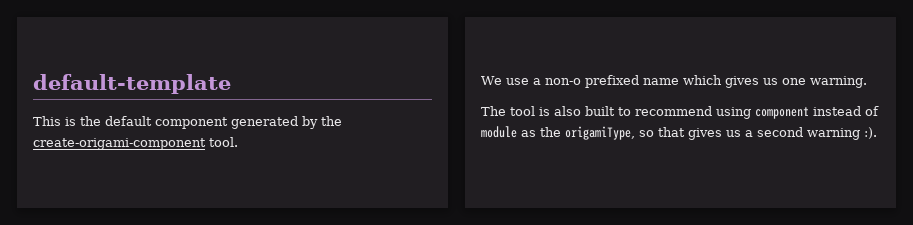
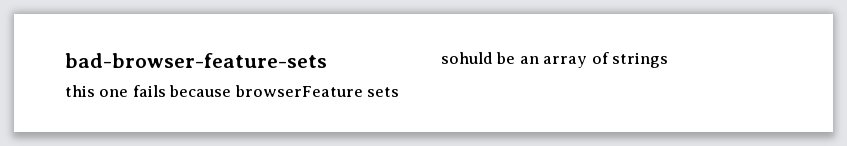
[33,74,231,94] [33,116,342,129] [33,137,238,150] [481,75,867,88] [481,106,879,119] [481,126,877,140] default-template // This is the default component generated by the create-origami-component tool. // We use a non-o prefixed name which gives us one warning. // The tool is also built to recommend using component instead of module as the origamiType, so that gives us a second warning :). -> [65,53,327,68] [65,85,400,97] [441,52,669,68] bad-browser-feature-sets // this one fails because browserFeature sets sohuld be an array of strings

